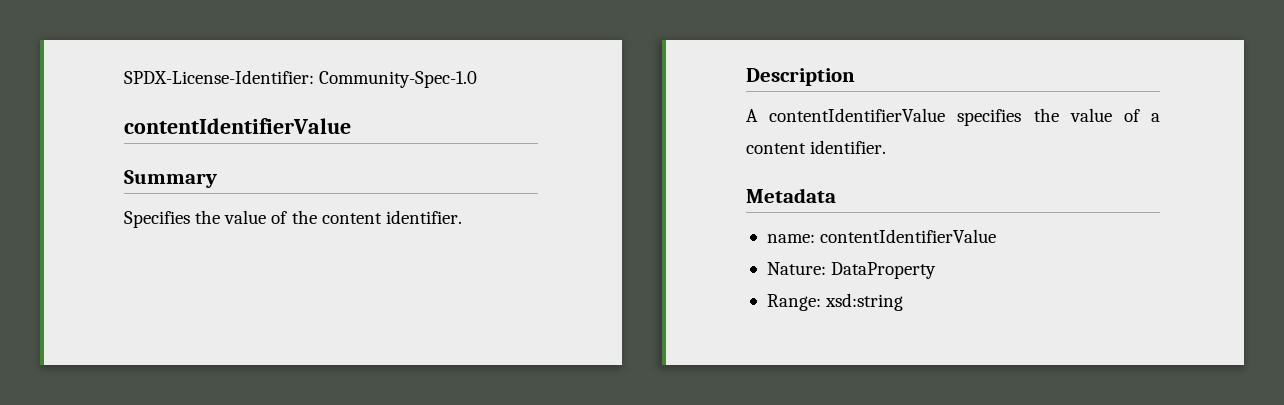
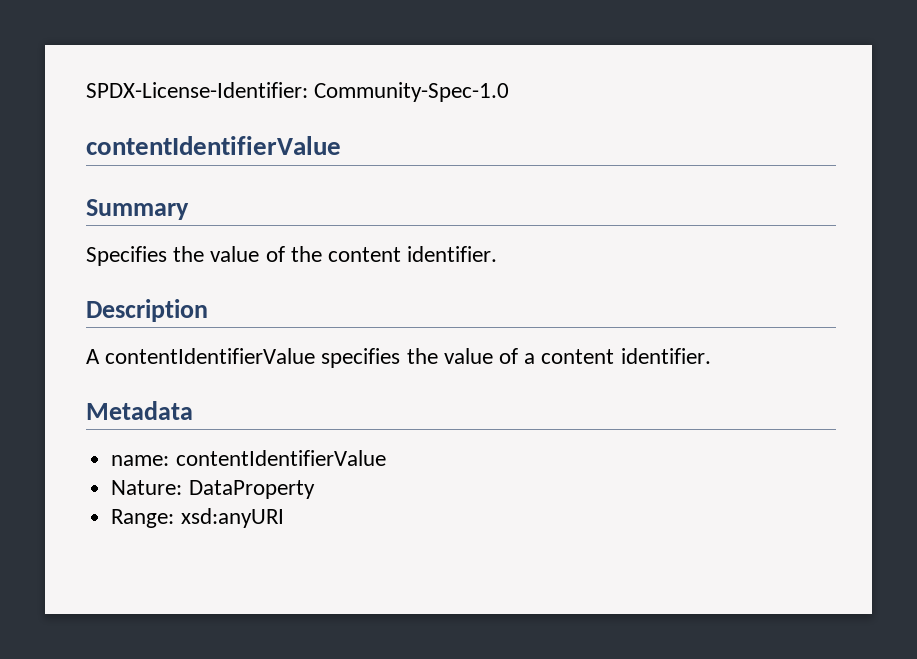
[825,293,904,311] xsd:string -> [180,508,284,528] xsd:anyURI

